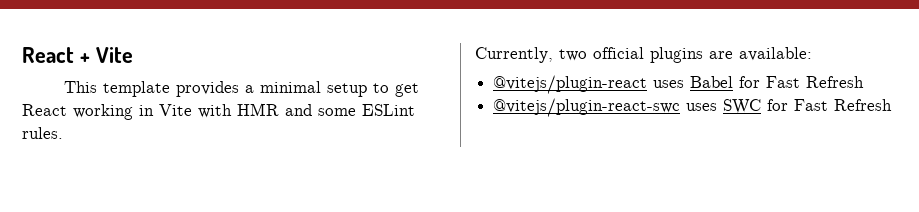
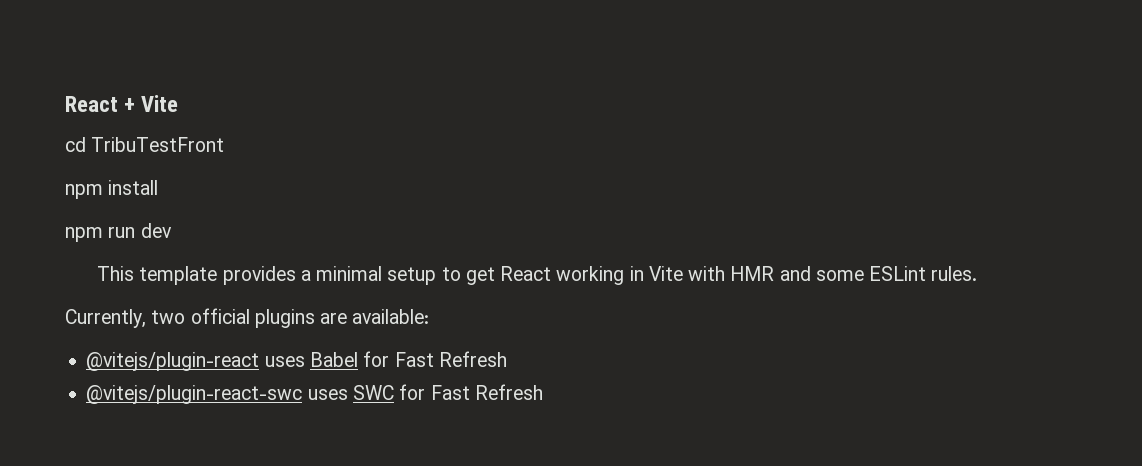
(133, 55) none -> [65,137,225,152] [65,180,159,199] [65,223,172,242] // cd TribuTestFront // npm install // npm run dev

